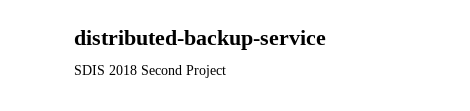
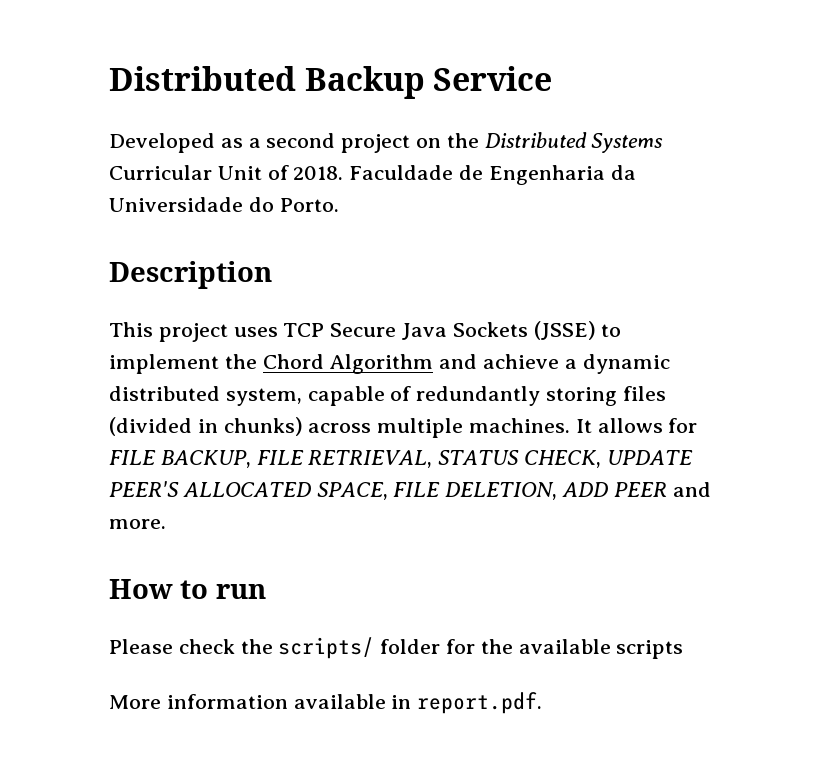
[74,30,326,50] [74,65,226,78] distributed-backup-service // SDIS 2018 Second Project -> [109,66,553,99] [109,132,664,153] [109,165,636,185] [109,197,339,212] [109,261,272,289] [109,321,622,342] [109,354,670,374] [109,386,666,406] [109,417,698,438] [109,450,693,468] [109,481,711,500] [109,519,166,529] [109,579,266,599] [109,637,684,659] [109,692,543,714] Distributed Backup Service // Developed as a second project on the Distributed Systems Curricular Unit of 2018. Faculdade de Engenharia da Universidade do Porto. // Description // This project uses TCP Secure Java Sockets (JSSE) to implement the Chord Algorithm and achieve a dynamic distributed system, capable of redundantly storing files (divided in chunks) across multiple machines. It allows for FILE BACKUP, FILE RETRIEVAL, STATUS CHECK, UPDATE PEER'S ALLOCATED SPACE, FILE DELETION, ADD PEER and more. // How to run // Please check the scripts/ folder for the available scripts // More information available in report.pdf.

